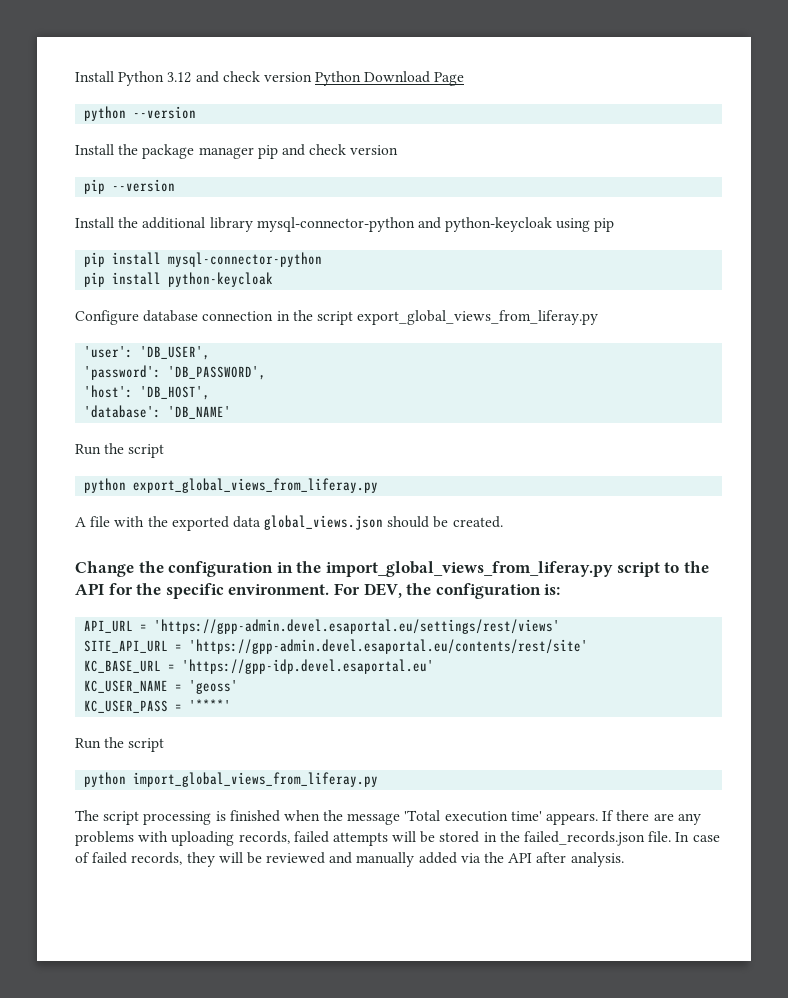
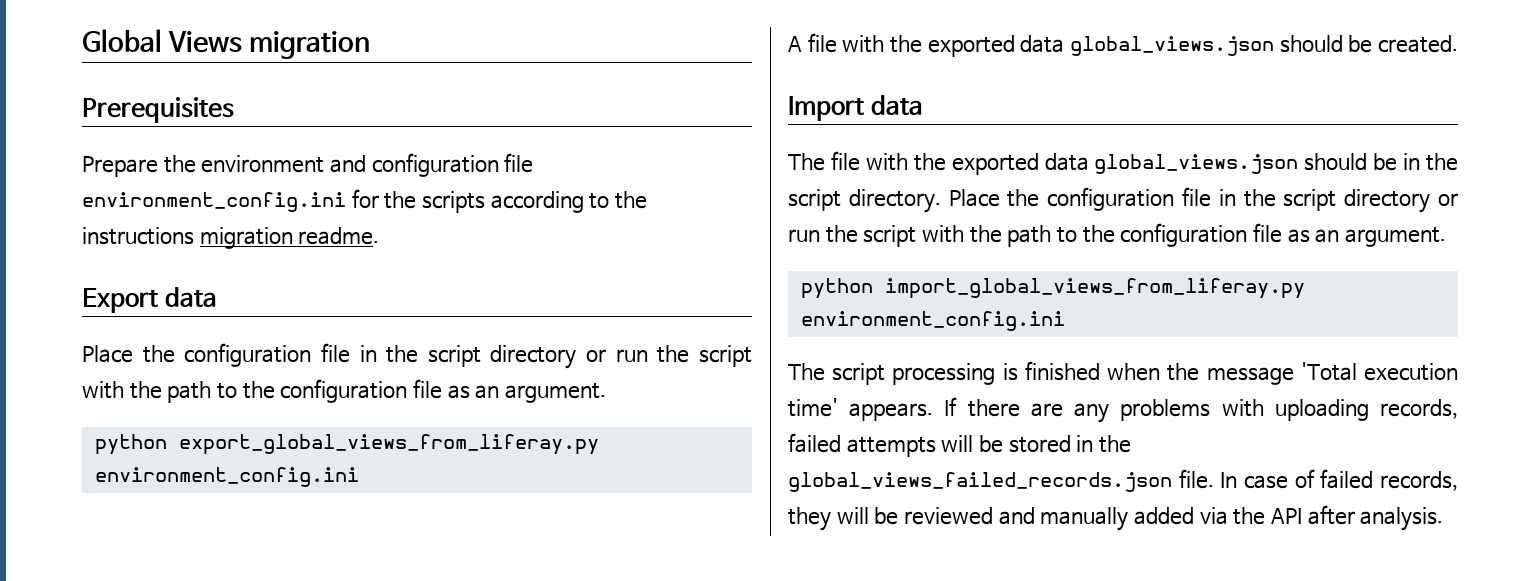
[75,71,465,86] [84,106,197,121] [75,144,399,159] [84,179,176,194] [75,217,615,232] [84,252,323,267] [84,272,274,287] [75,310,599,325] [84,346,211,360] [84,365,267,380] [84,385,211,400] [84,405,232,419] [75,443,165,458] Install Python 3.12 and check version Python Download Page // python --version // Install the package manager pip and check version // pip --version // Install the additional library mysql-connector-python and python-keycloak using pip // pip install mysql-connector-python // pip install python-keycloak // Configure database connection in the script export_global_views_from_liferay.py // 'user': 'DB_USER', // 'password': 'DB_PASSWORD', // 'host': 'DB_HOST', // 'database': 'DB_NAME' // Run the script -> [82,29,371,59] [82,97,234,123] [82,153,534,177] [82,189,648,213] [82,227,380,249] [82,287,217,313] [82,343,752,369] [82,379,606,403] Global Views migration // Prerequisites // Prepare the environment and configuration file environment_config.ini for the scripts according to the instructions migration readme. // Export data // Place the configuration file in the script directory or run the script with the path to the configuration file as an argument.
(379, 485) none -> [94,467,359,487] environment_config.ini
[75,561,709,577] [75,583,561,599] [84,619,561,634] [84,639,589,654] [84,659,435,674] [84,680,239,694] [84,699,232,713] [75,737,165,752] Change the configuration in the import_global_views_from_liferay.py script to the API for the specific environment. For DEV, the configuration is: // API_URL = 'https://gpp-admin.devel.esaportal.eu/settings/rest/views' // SITE_API_URL = 'https://gpp-admin.devel.esaportal.eu/contents/rest/site' // KC_BASE_URL = 'https://gpp-idp.devel.esaportal.eu' // KC_USER_NAME = 'geoss' // KC_USER_PASS = '****' // Run the script -> [788,95,923,121] [788,151,1458,175] [788,187,1458,213] [788,223,1446,247] Import data // The file with the exported data global_views.json should be in the script directory. Place the configuration file in the script directory or run the script with the path to the configuration file as an argument.
(379, 779) none -> [800,311,1065,331] environment_config.ini
[524,831,646,846] failed_records.json -> [788,472,1172,492] global_views_failed_records.json

